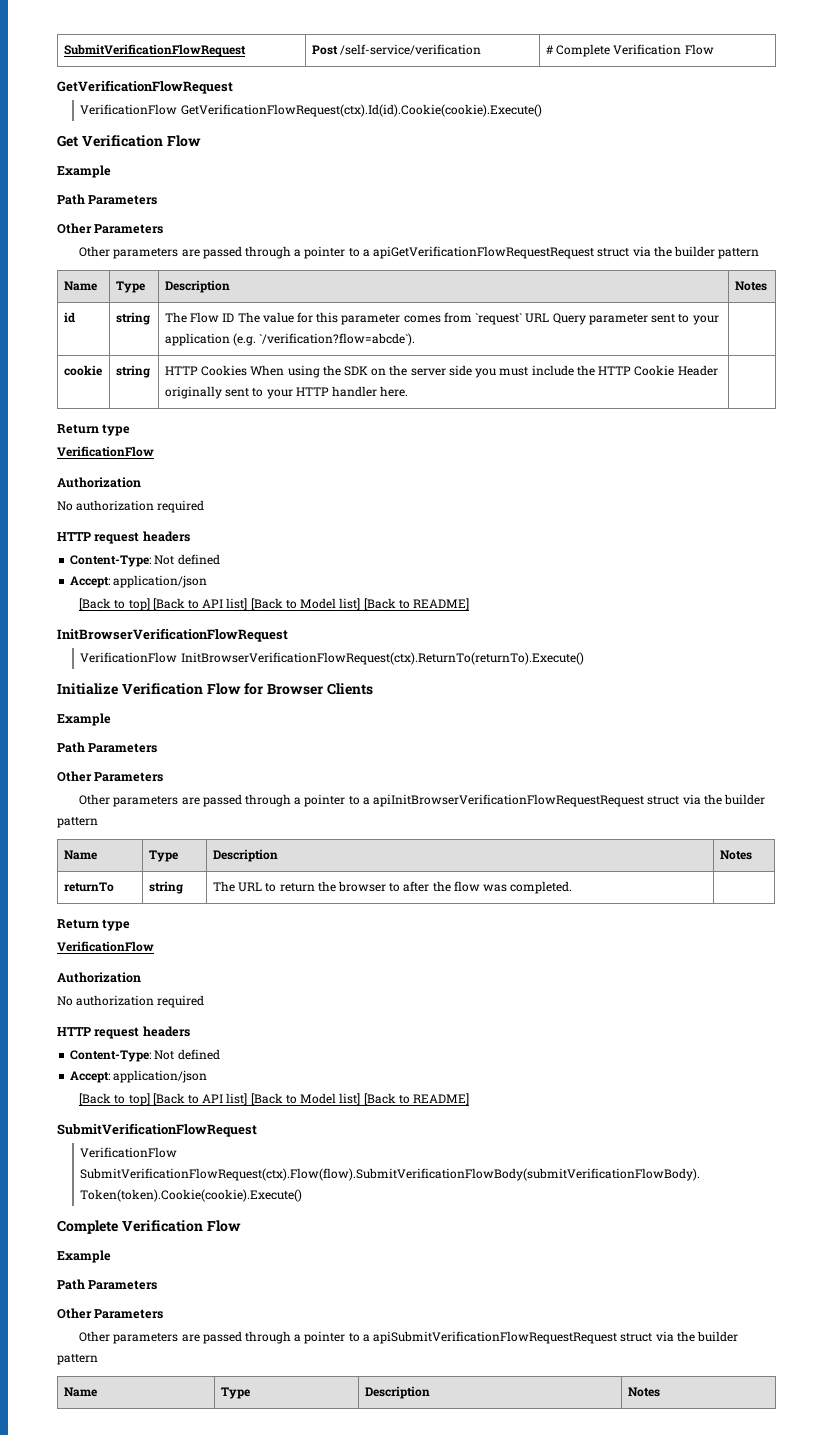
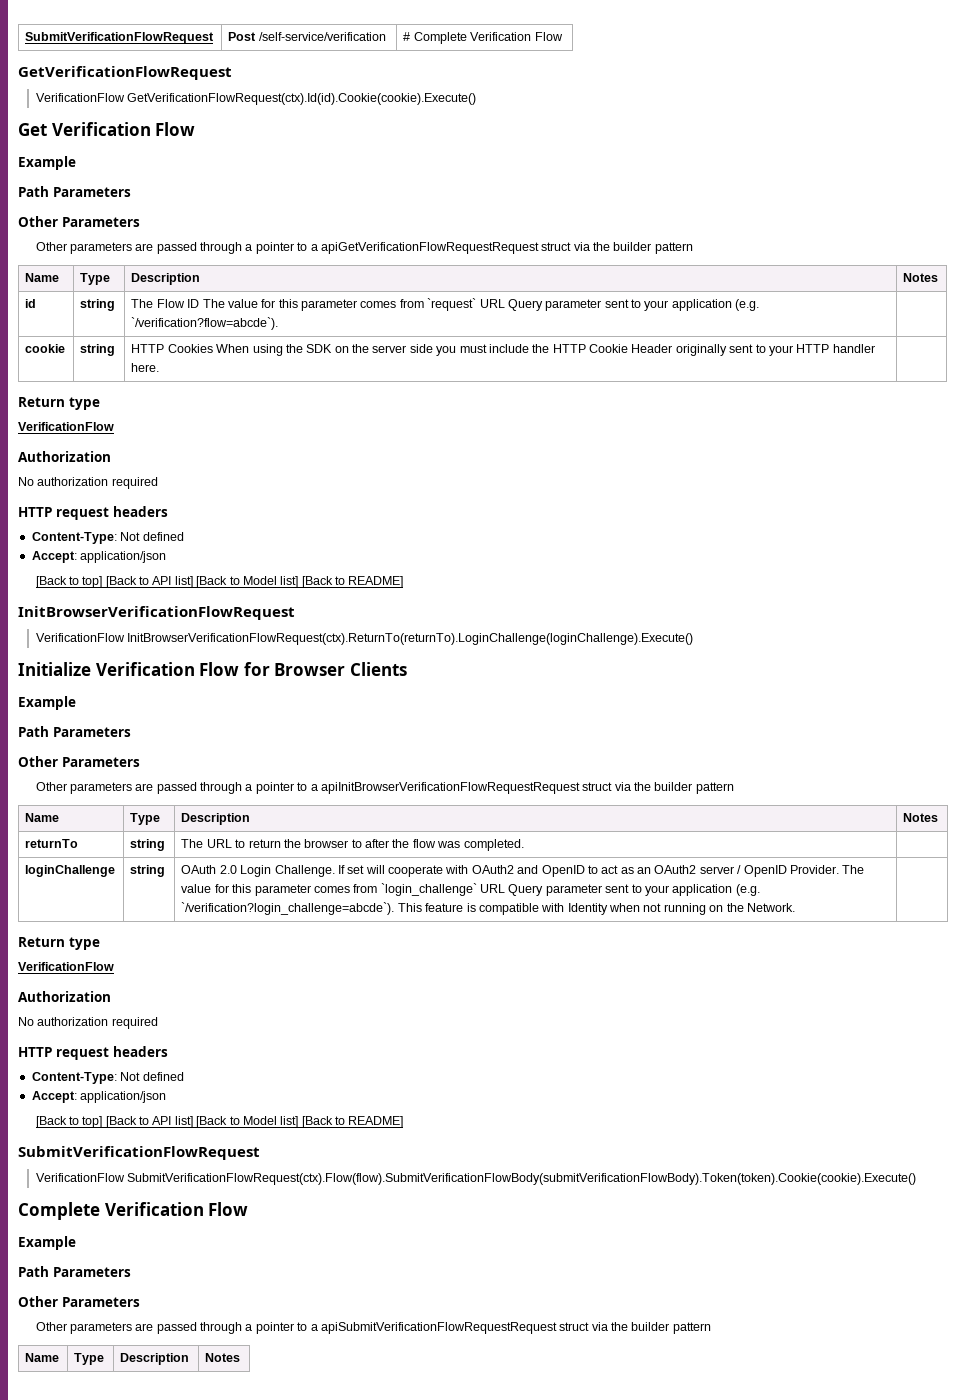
[180,652,584,665] InitBrowserVerificationFlowRequest(ctx).ReturnTo(returnTo).Execute() -> [127,633,694,645] InitBrowserVerificationFlowRequest(ctx).ReturnTo(returnTo).LoginChallenge(loginChallenge).Execute()
(573, 887) none -> [25,865,116,877] [130,865,166,877] [181,865,865,877] [181,883,760,896] [181,902,795,915] // loginChallenge | string | OAuth 2.0 Login Challenge. If set will cooperate with OAuth2 and OpenID to act as an OAuth2 server / OpenID Provider. The value for this parameter comes from `login_challenge` URL Query parameter sent to your application (e.g. `/verification?login_challenge=abcde`). This feature is compatible with Identity when not running on the Network. |

